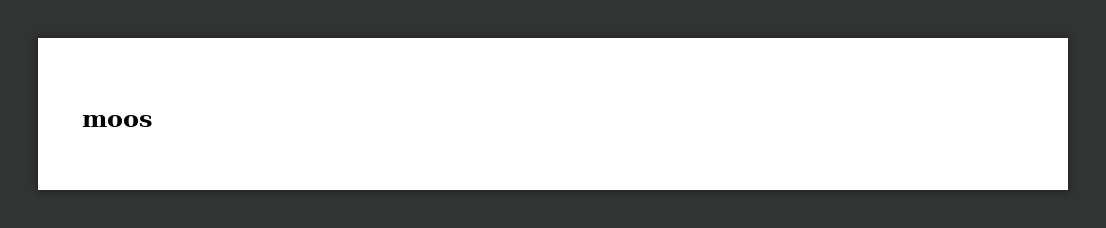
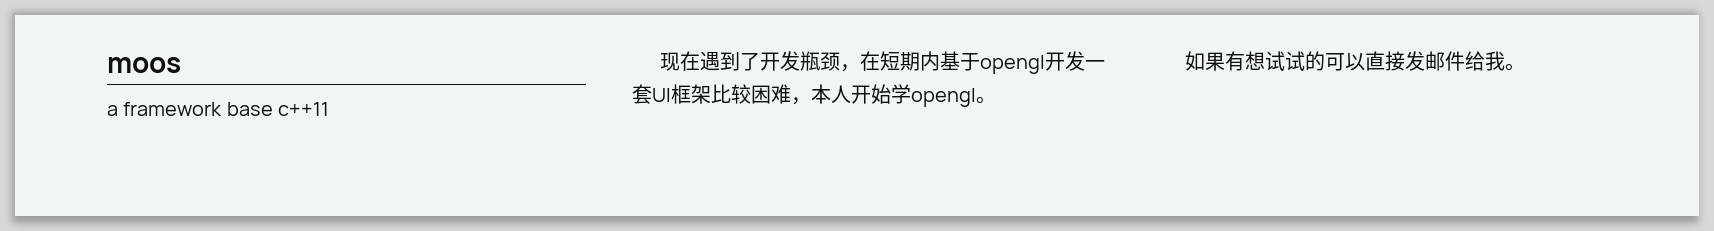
(153, 121) none -> [107,102,330,116] [659,51,1105,74] [632,84,996,107] [1184,51,1525,71] // a framework base c++11 // 现在遇到了开发瓶颈，在短期内基于opengl开发一套UI框架比较困难，本人开始学opengl。 // 如果有想试试的可以直接发邮件给我。

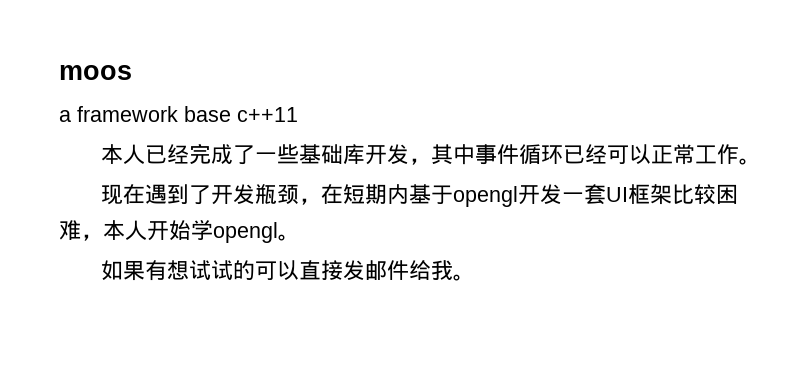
(330, 109) none -> [100,143,761,165] // 本人已经完成了一些基础库开发，其中事件循环已经可以正常工作。

